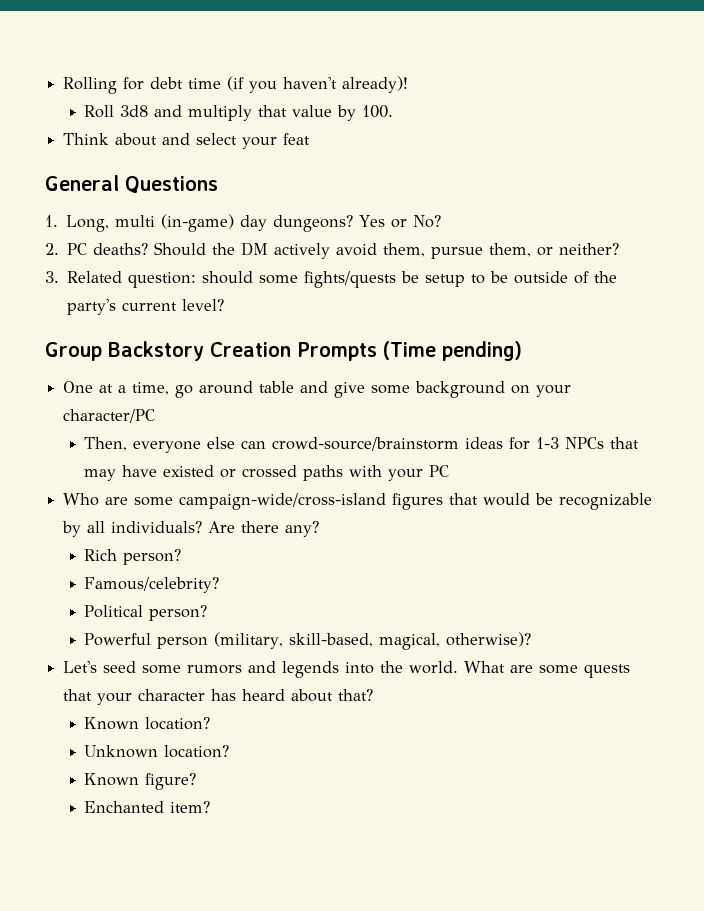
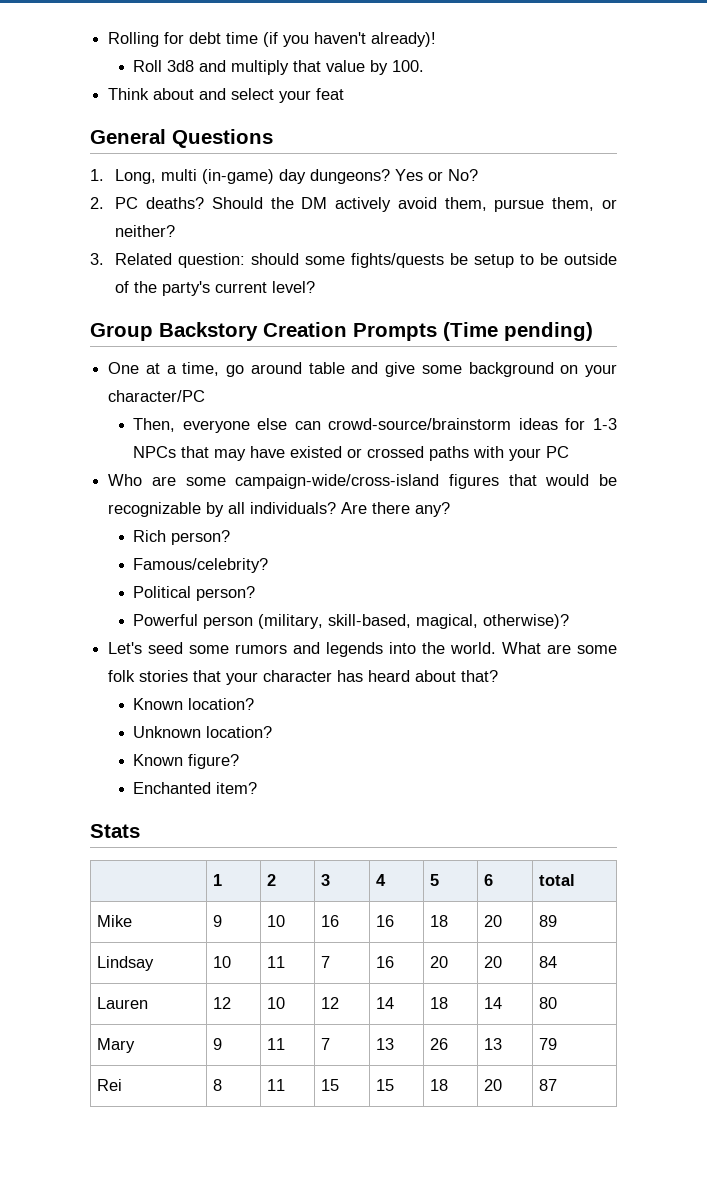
[584,664,631,678] quests -> [108,670,189,682] folk stories
(211, 807) none -> [90,824,140,838] [213,874,223,886] [267,874,277,886] [321,874,331,886] [376,874,387,886] [430,874,440,886] [484,874,494,886] [539,874,576,886] [97,915,133,927] [213,915,223,927] [267,915,286,927] [321,915,340,927] [376,915,395,927] [430,915,449,927] [484,915,503,927] [539,915,558,927] [97,956,155,971] [213,956,232,968] [267,956,286,968] [321,956,331,968] [376,956,395,968] [430,956,449,968] [484,956,503,968] [539,956,558,968] [97,997,149,1009] [213,997,232,1009] [267,997,286,1009] [321,997,340,1009] [376,997,395,1009] [430,997,449,1009] [484,997,503,1009] [539,997,558,1009] [97,1038,136,1053] [213,1038,223,1050] [267,1038,286,1050] [321,1038,331,1050] [376,1038,395,1050] [430,1038,449,1050] [484,1038,503,1050] [539,1038,558,1050] [97,1079,123,1091] [213,1079,223,1091] [267,1079,286,1091] [321,1079,340,1091] [376,1079,395,1091] [430,1079,449,1091] [484,1079,503,1091] [539,1079,558,1091] // Stats // | 1 | 2 | 3 | 4 | 5 | 6 | total // Mike | 9 | 10 | 16 | 16 | 18 | 20 | 89 // Lindsay | 10 | 11 | 7 | 16 | 20 | 20 | 84 // Lauren | 12 | 10 | 12 | 14 | 18 | 14 | 80 // Mary | 9 | 11 | 7 | 13 | 26 | 13 | 79 // Rei | 8 | 11 | 15 | 15 | 18 | 20 | 87

